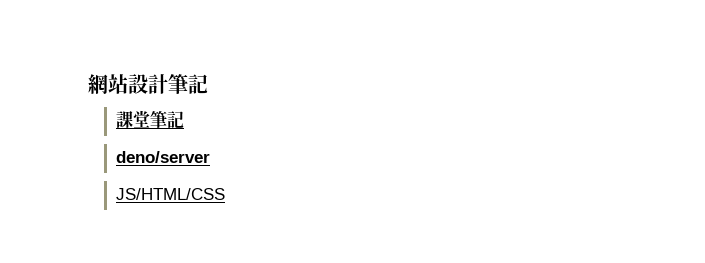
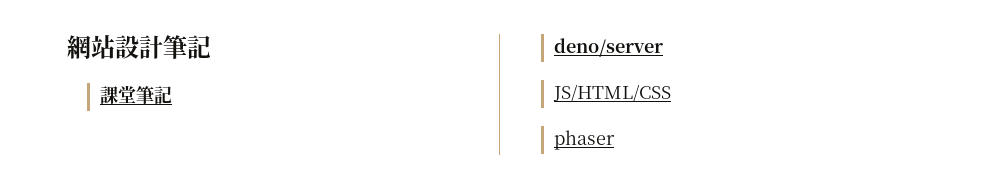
(226, 194) none -> [553,130,615,150] // phaser

